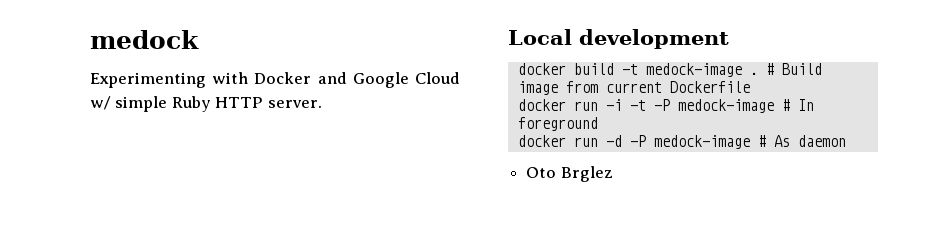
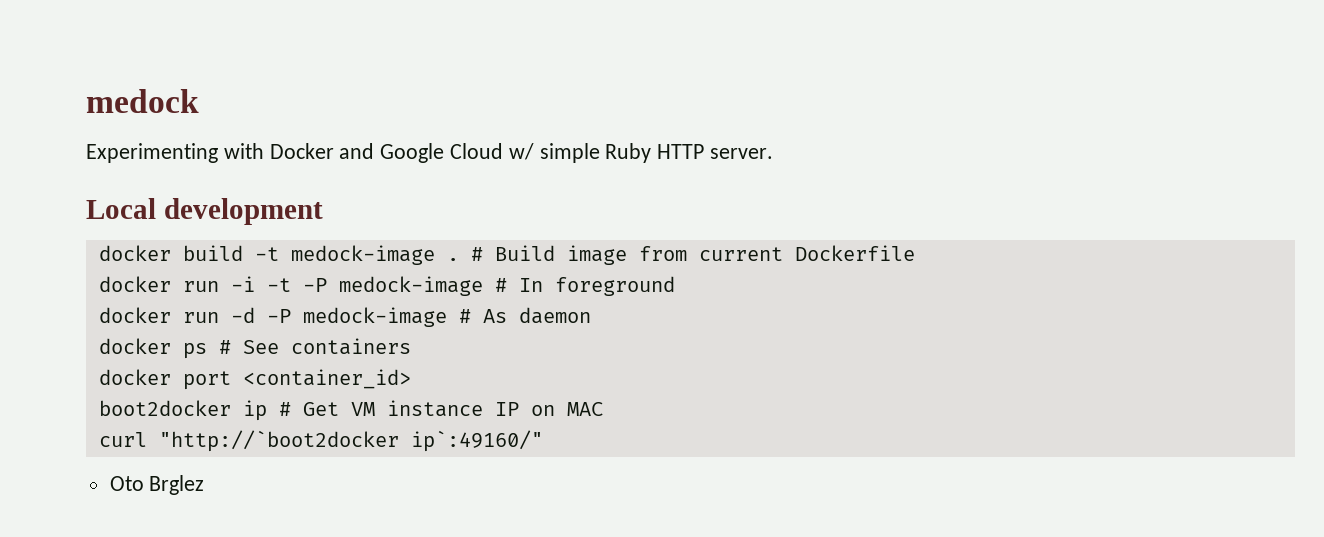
(846, 141) none -> [98,338,411,359] [98,369,411,390] [98,400,603,421] [98,430,543,452] // docker ps # See containers // docker port <container_id> // boot2docker ip # Get VM instance IP on MAC // curl "http://`boot2docker ip`:49160/"

